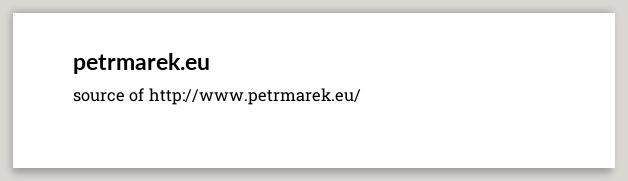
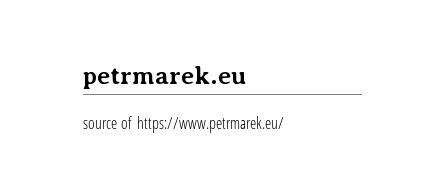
[148,88,361,105] http://www.petrmarek.eu/ -> [136,116,284,133] https://www.petrmarek.eu/

